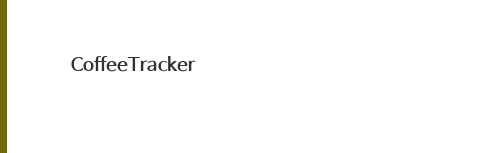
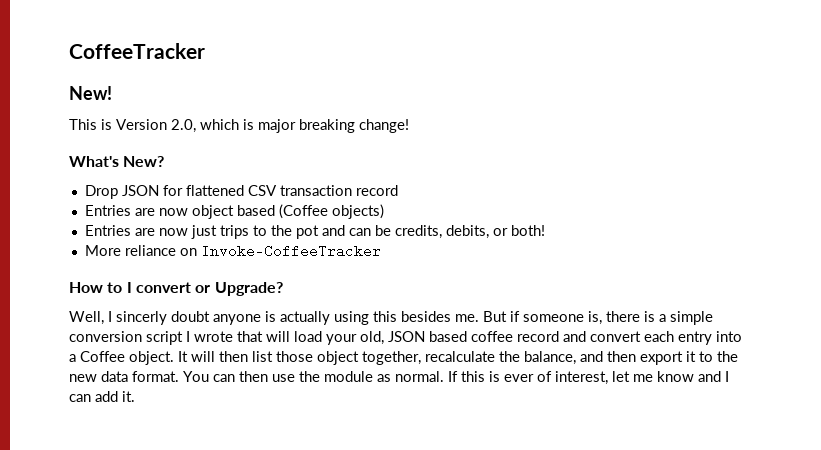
(196, 64) none -> [69,86,112,100] [69,119,409,133] [69,156,165,167] [84,185,398,199] [84,204,384,219] [84,225,545,239] [84,244,381,258] [69,282,283,296] [69,311,713,325] [69,331,742,345] [69,351,738,365] [69,371,729,385] [69,391,135,402] // New! // This is Version 2.0, which is major breaking change! // What's New? // Drop JSON for flattened CSV transaction record // Entries are now object based (Coffee objects) // Entries are now just trips to the pot and can be credits, debits, or both! // More reliance on Invoke-CoffeeTracker // How to I convert or Upgrade? // Well, I sincerly doubt anyone is actually using this besides me. But if someone is, there is a simple conversion script I wrote that will load your old, JSON based coffee record and convert each entry into a Coffee object. It will then list those object together, recalculate the balance, and then export it to the new data format. You can then use the module as normal. If this is ever of interest, let me know and I can add it.

